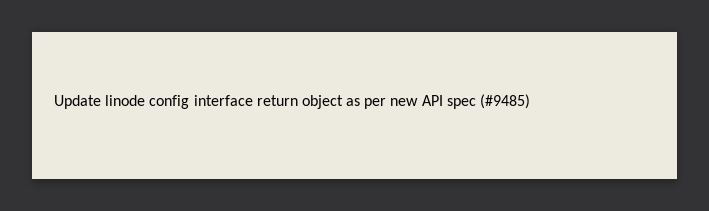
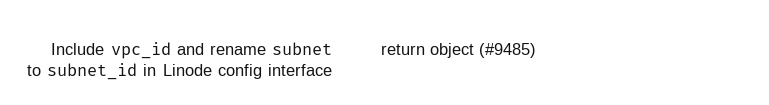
[54,95,476,109] Update linode config interface return object as per new API spec -> [51,42,332,59] [27,63,332,80] [381,43,474,58] Include vpc_id and rename subnet to subnet_id in Linode config interface return object

